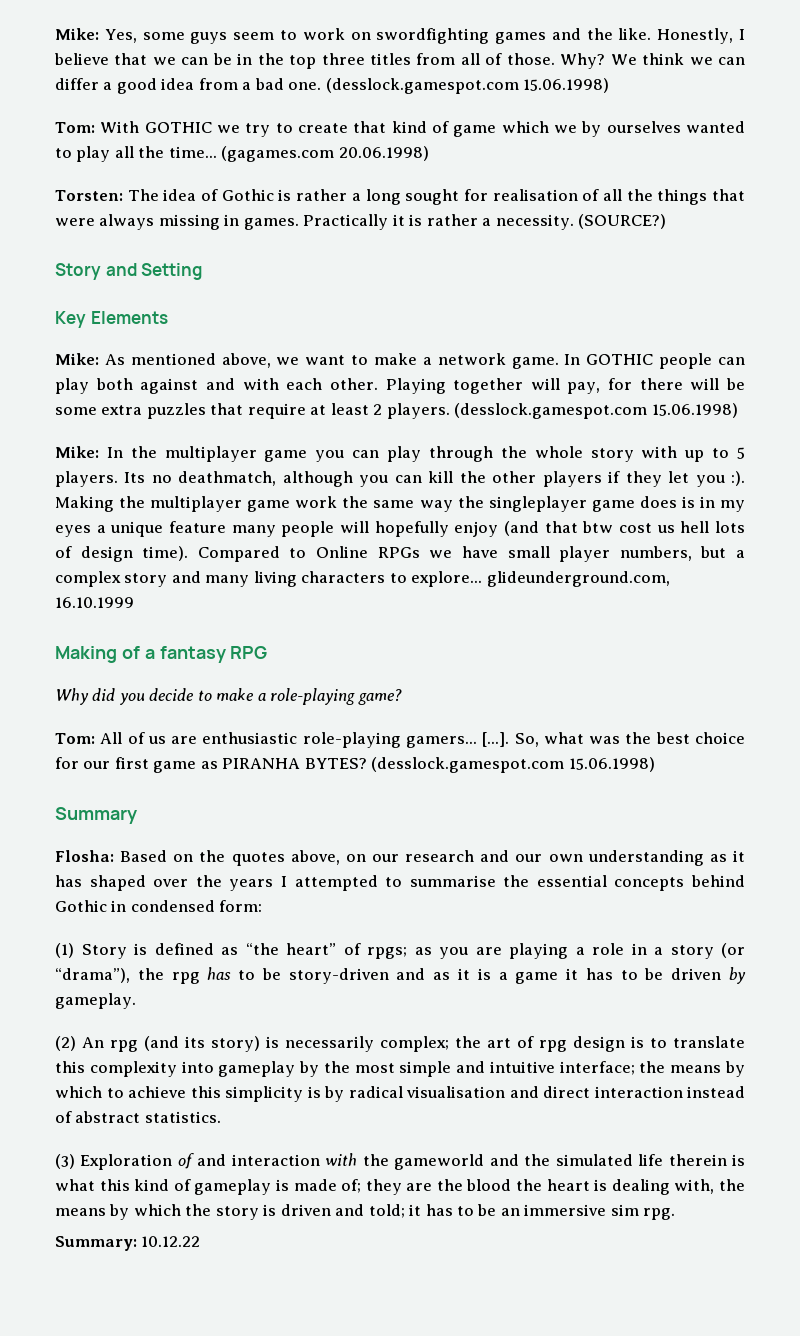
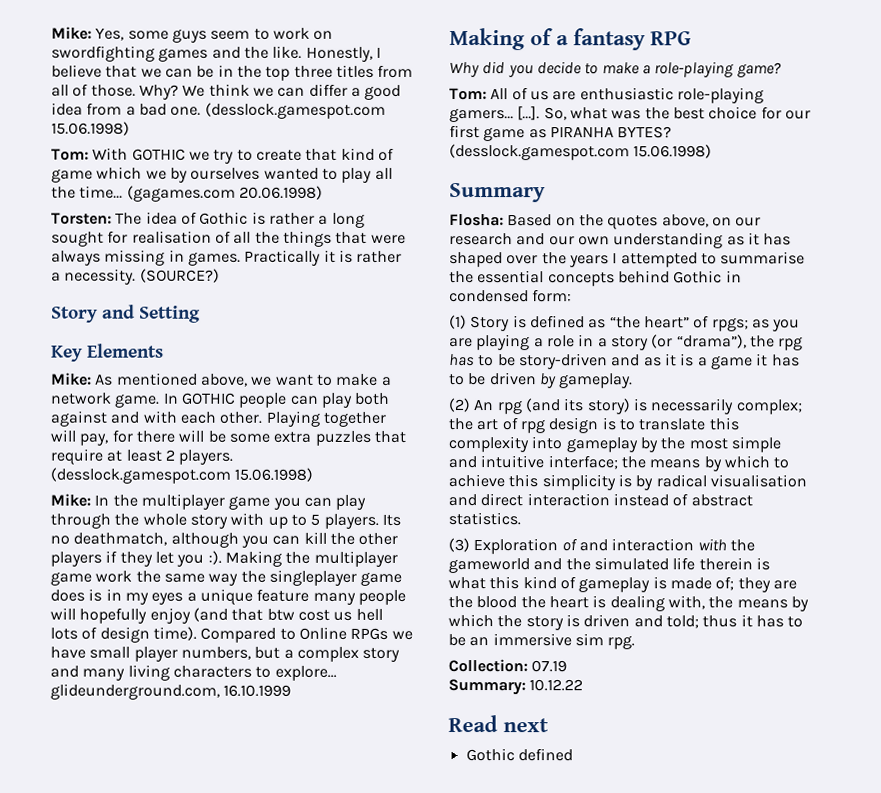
(405, 1211) none -> [702,615,738,628] thus
(676, 1214) none -> [448,659,568,673] // Collection: 07.19
(201, 1241) none -> [448,715,549,733] [465,748,573,762] // Read next // Gothic defined

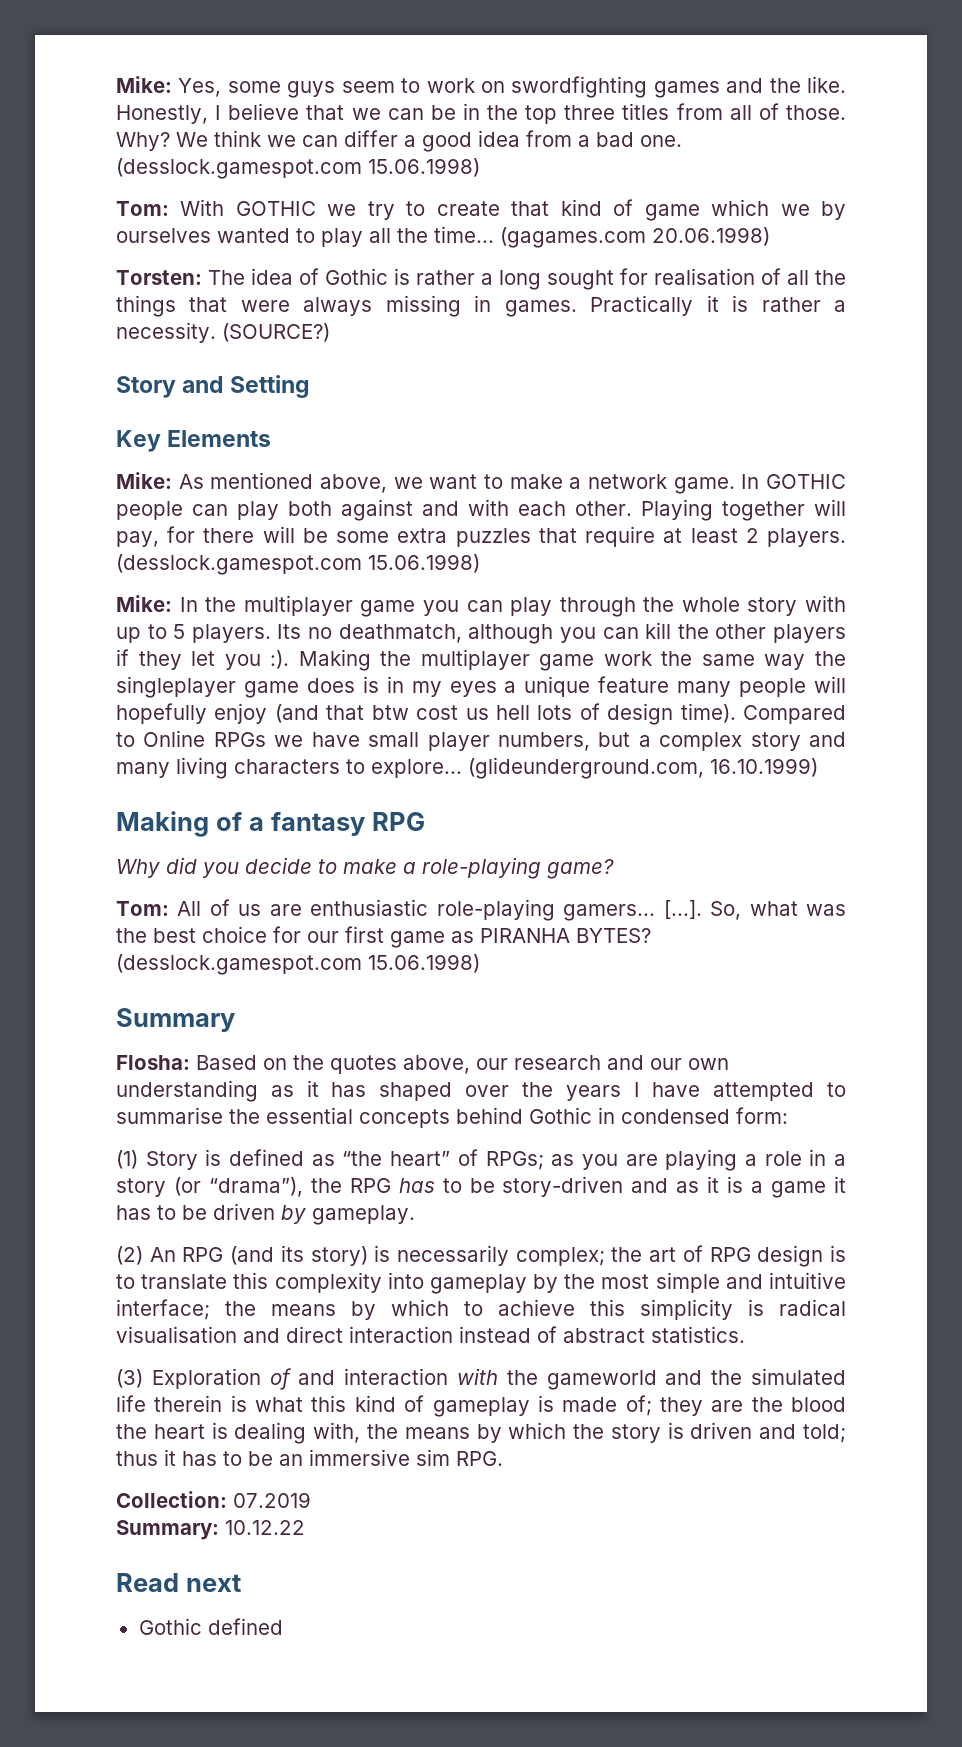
[50,683,292,700] glideunderground.com, 16.10.1999 -> [468,757,818,779] (glideunderground.com, 16.10.1999)
[711,217,732,227] on -> (470, 1064) none
(618, 258) none -> [652,1082,701,1097] have
[711,317,749,332] rpgs; -> [485,1151,544,1170] RPGs;
[778,336,804,351] rpg -> [349,1178,391,1193] RPG
[496,400,522,415] rpg -> [182,1247,224,1262] RPG
[519,419,545,434] rpg -> [709,1247,751,1262] RPG
[635,475,654,491] by -> (764, 1307) none
[607,635,636,650] rpg. -> [456,1451,503,1466] RPG.
[531,660,568,673] 07.19 -> [233,1492,311,1508] 07.2019

